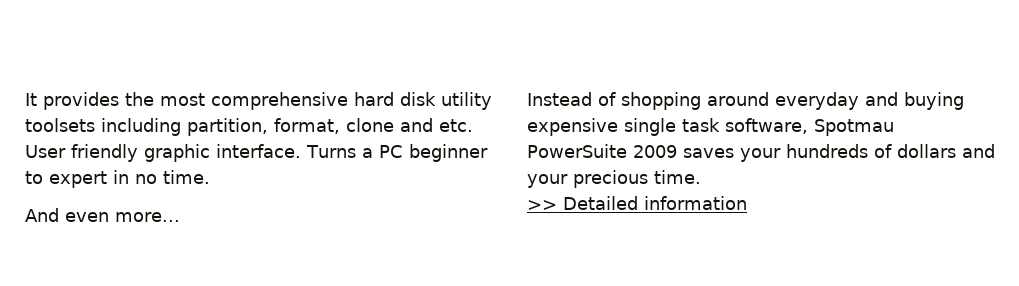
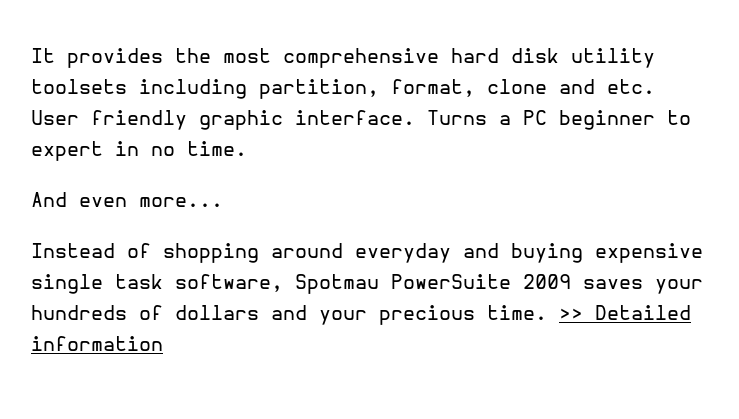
(701, 177) // -> (547, 312) none

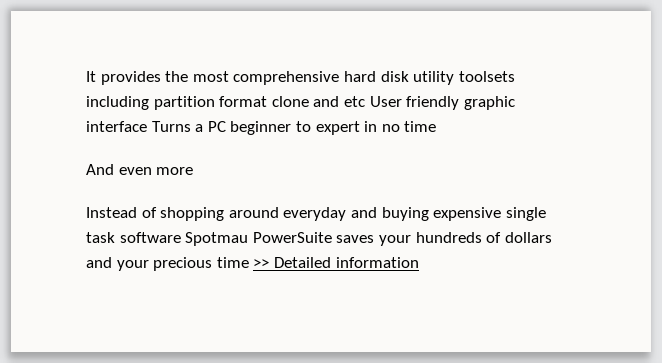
[259,79,475,99] partition, format, -> [153,96,268,110] partition format
[607,79,655,94] etc. -> [343,96,365,107] etc
[295,110,415,125] interface. -> [86,121,147,132] interface
[187,141,247,156] time. -> [404,121,437,132] time
[139,197,223,207] more... -> [156,167,194,175] more
[175,274,283,292] software, -> [119,232,181,243] software
[523,274,571,289] 2009 -> (332, 237) none
[487,305,547,320] time. -> [216,257,249,268] time

